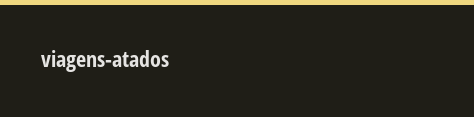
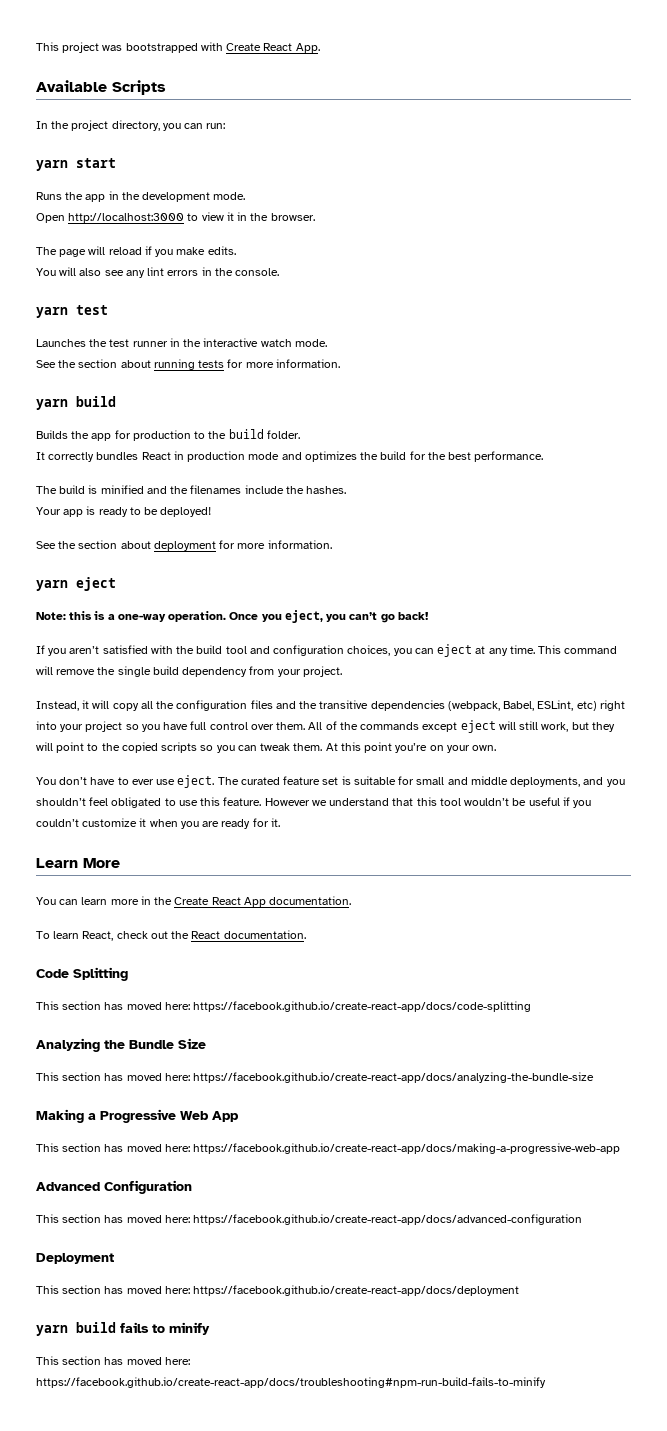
[41,50,169,72] viagens-atados -> [36,42,320,53] [36,80,166,95] [36,120,226,131] [36,158,116,171] [36,191,246,202] [36,212,315,223] [36,246,236,257] [36,267,280,278] [36,305,108,318] [36,338,327,347] [36,359,340,370] [36,396,116,410] [36,429,300,441] [36,451,544,462] [36,485,347,494] [36,506,212,517] [36,540,332,551] [36,577,116,591] [36,610,428,623] [36,644,618,657] [36,666,342,677] [36,700,625,711] [36,720,615,733] [36,742,497,753] [36,775,625,788] [36,797,592,808] [36,818,280,829] [36,858,120,868] [36,896,352,907] [36,930,306,941] [36,967,128,981] [36,1001,532,1012] [36,1038,206,1052] [36,1072,595,1083] [36,1109,239,1123] [36,1143,621,1154] [36,1180,192,1194] [36,1214,583,1225] [36,1253,114,1264] [36,1285,520,1296] [36,1322,210,1336] [36,1356,190,1365] [36,1377,546,1388] This project was bootstrapped with Create React App. // Available Scripts // In the project directory, you can run: // yarn start // Runs the app in the development mode. // Open http://localhost:3000 to view it in the browser. // The page will reload if you make edits. // You will also see any lint errors in the console. // yarn test // Launches the test runner in the interactive watch mode. // See the section about running tests for more information. // yarn build // Builds the app for production to the build folder. // It correctly bundles React in production mode and optimizes the build for the best performance. // The build is minified and the filenames include the hashes. // Your app is ready to be deployed! // See the section about deployment for more information. // yarn eject // Note: this is a one-way operation. Once you eject, you can’t go back! // If you aren’t satisfied with the build tool and configuration choices, you can eject at any time. This command will remove the single build dependency from your project. // Instead, it will copy all the configuration files and the transitive dependencies (webpack, Babel, ESLint, etc) right into your project so you have full control over them. All of the commands except eject will still work, but they will point to the copied scripts so you can tweak them. At this point you’re on your own. // You don’t have to ever use eject. The curated feature set is suitable for small and middle deployments, and you shouldn’t feel obligated to use this feature. However we understand that this tool wouldn’t be useful if you couldn’t customize it when you are ready for it. // Learn More // You can learn more in the Create React App documentation. // To learn React, check out the React documentation. // Code Splitting // This section has moved here: https://facebook.github.io/create-react-app/docs/code-splitting // Analyzing the Bundle Size // This section has moved here: https://facebook.github.io/create-react-app/docs/analyzing-the-bundle-size // Making a Progressive Web App // This section has moved here: https://facebook.github.io/create-react-app/docs/making-a-progressive-web-app // Advanced Configuration // This section has moved here: https://facebook.github.io/create-react-app/docs/advanced-configuration // Deployment // This section has moved here: https://facebook.github.io/create-react-app/docs/deployment // yarn build fails to minify // This section has moved here: https://facebook.github.io/create-react-app/docs/troubleshooting#npm-run-build-fails-to-minify

